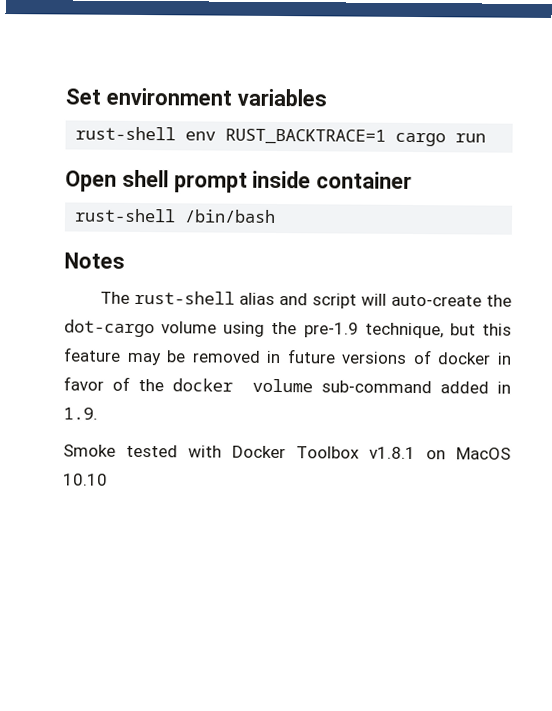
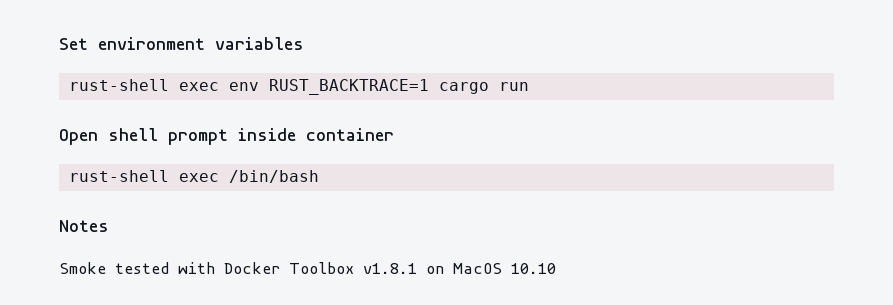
(177, 133) none -> [178,82,219,91] exec
(177, 215) none -> [178,173,219,182] exec
[99,290,512,309] [64,319,513,339] [63,347,512,366] [63,376,511,394] [63,407,98,420] // The rust-shell alias and script will auto-create the dot-cargo volume using the pre-1.9 technique, but this feature may be removed in future versions of docker in favor of the docker volume sub-command added in 1.9. -> (109, 226) none

